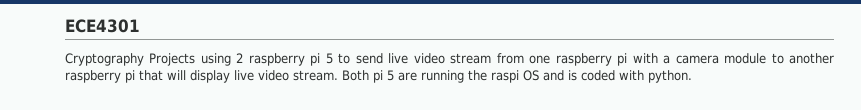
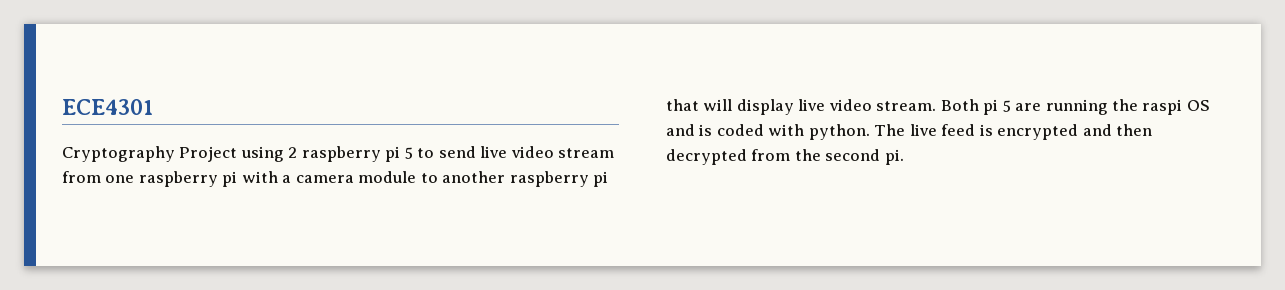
[149,53,196,66] Projects -> [179,146,238,162] Project
(692, 76) none -> [874,124,1153,140] [666,149,904,165] The live feed is encrypted and then decrypted from the second pi.

